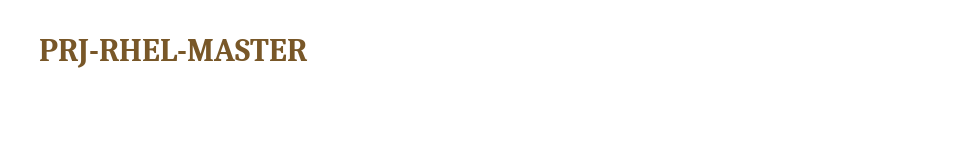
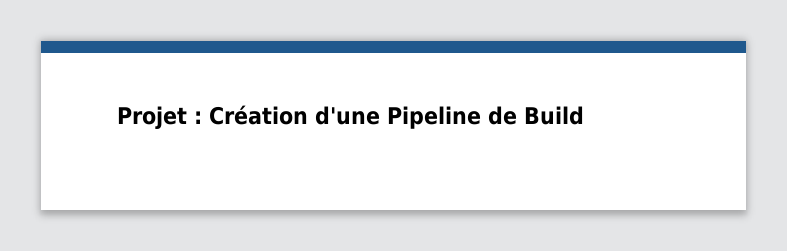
[39,39,308,68] PRJ-RHEL-MASTER -> [117,105,584,129] Projet : Création d'une Pipeline de Build

